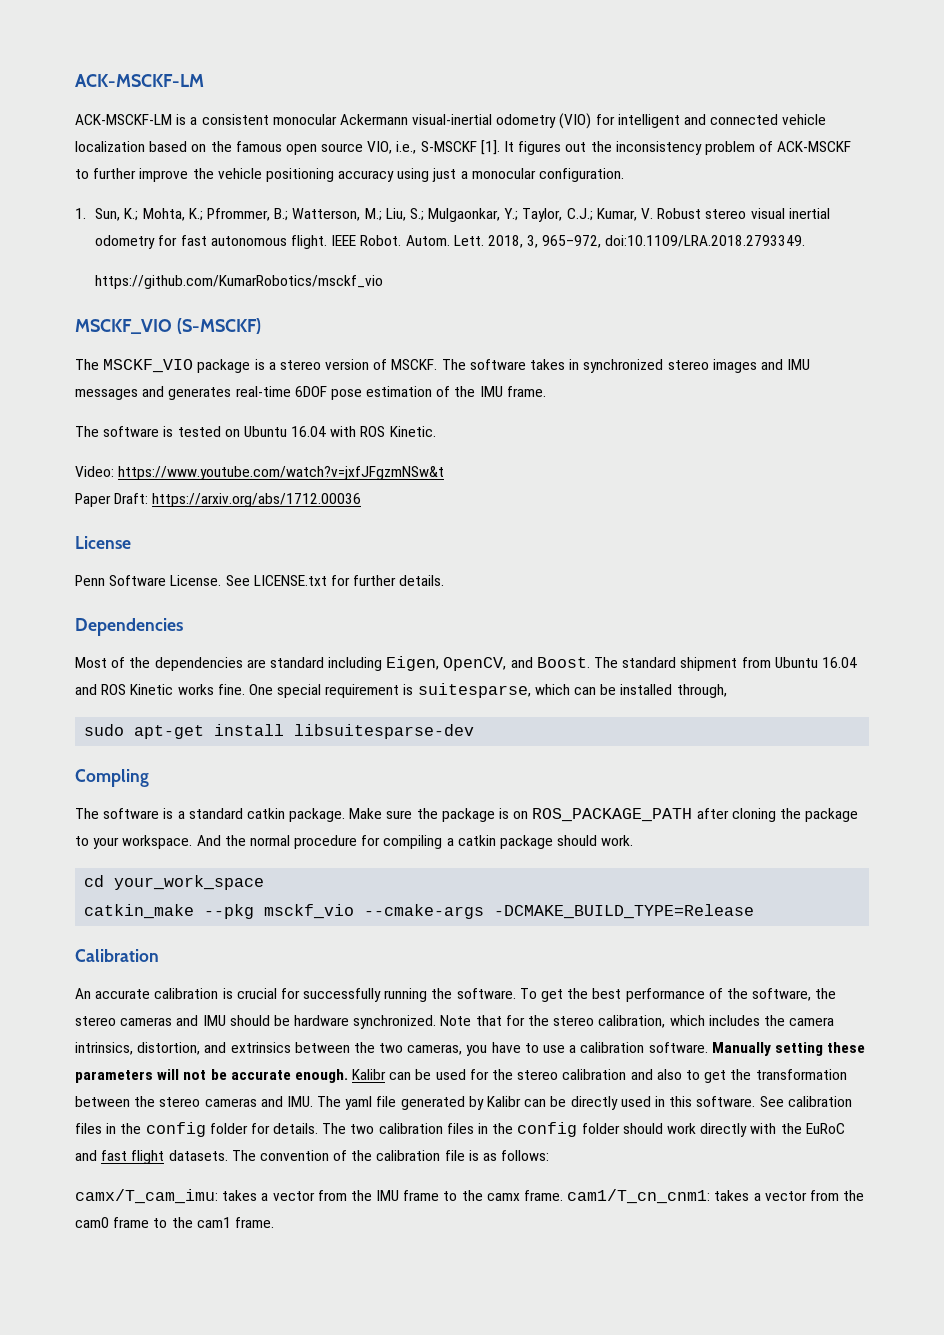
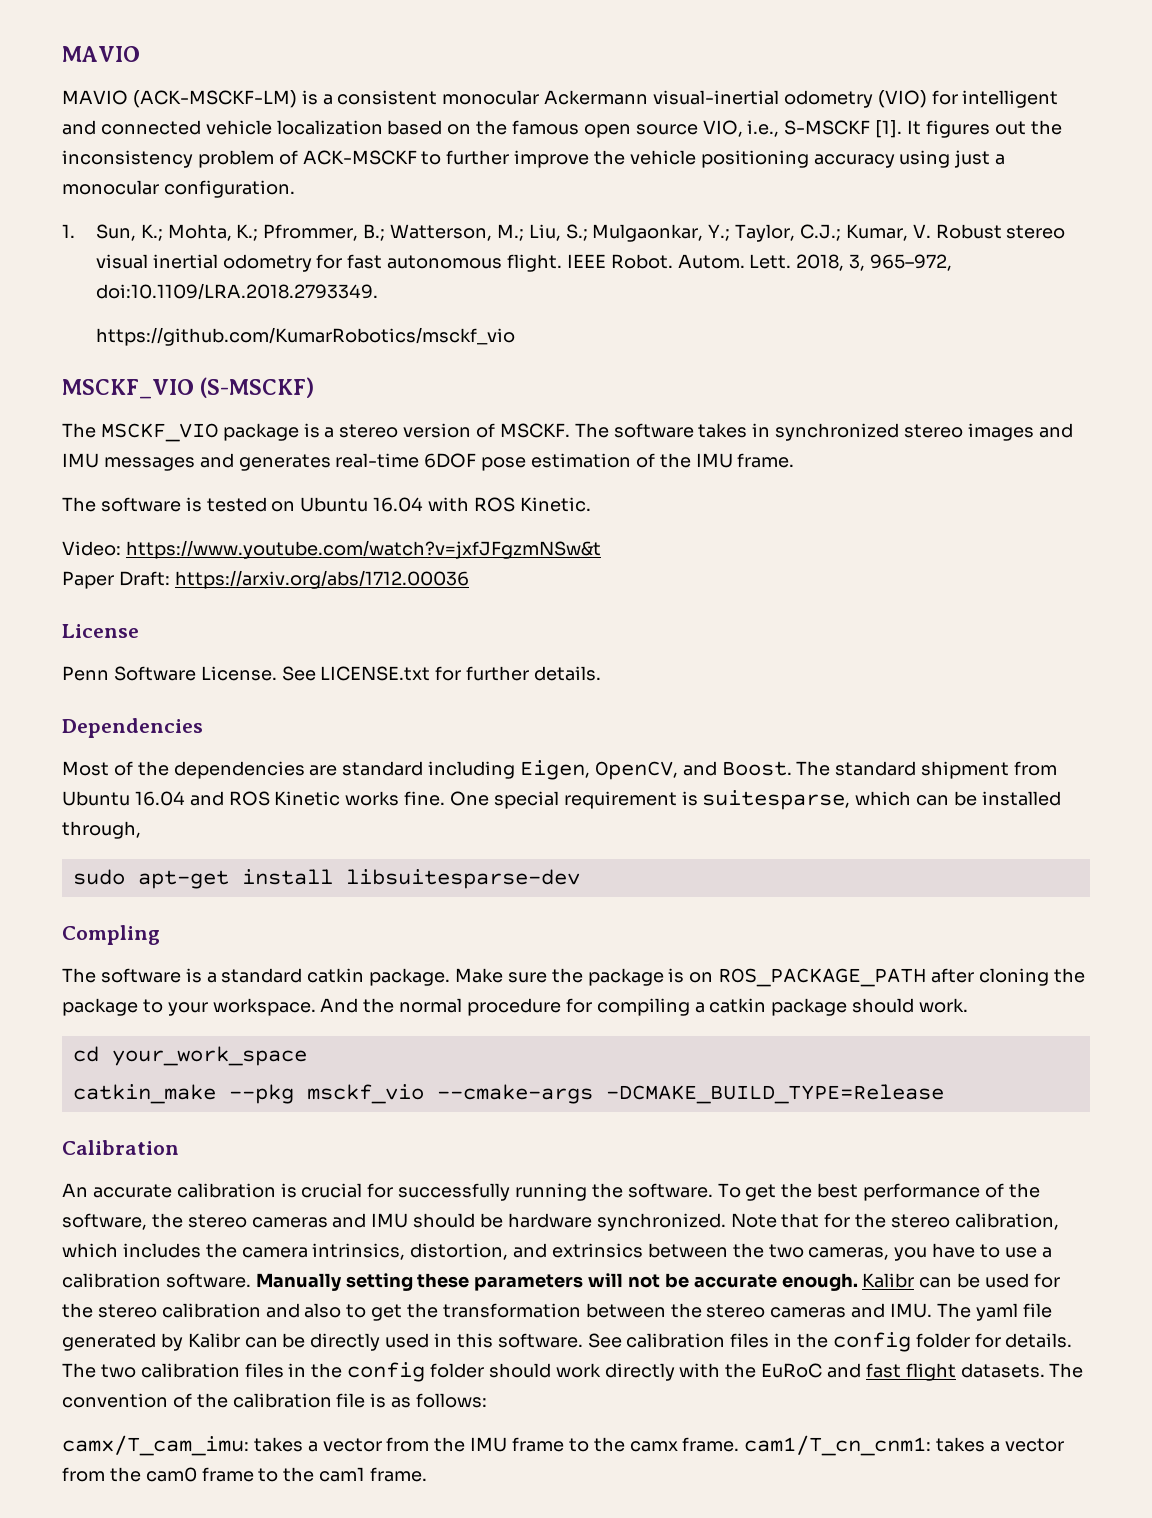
[75,74,204,87] [75,114,172,125] ACK-MSCKF-LM // ACK-MSCKF-LM -> [62,46,140,62] [62,90,297,108] MAVIO // MAVIO (ACK-MSCKF-LM)

